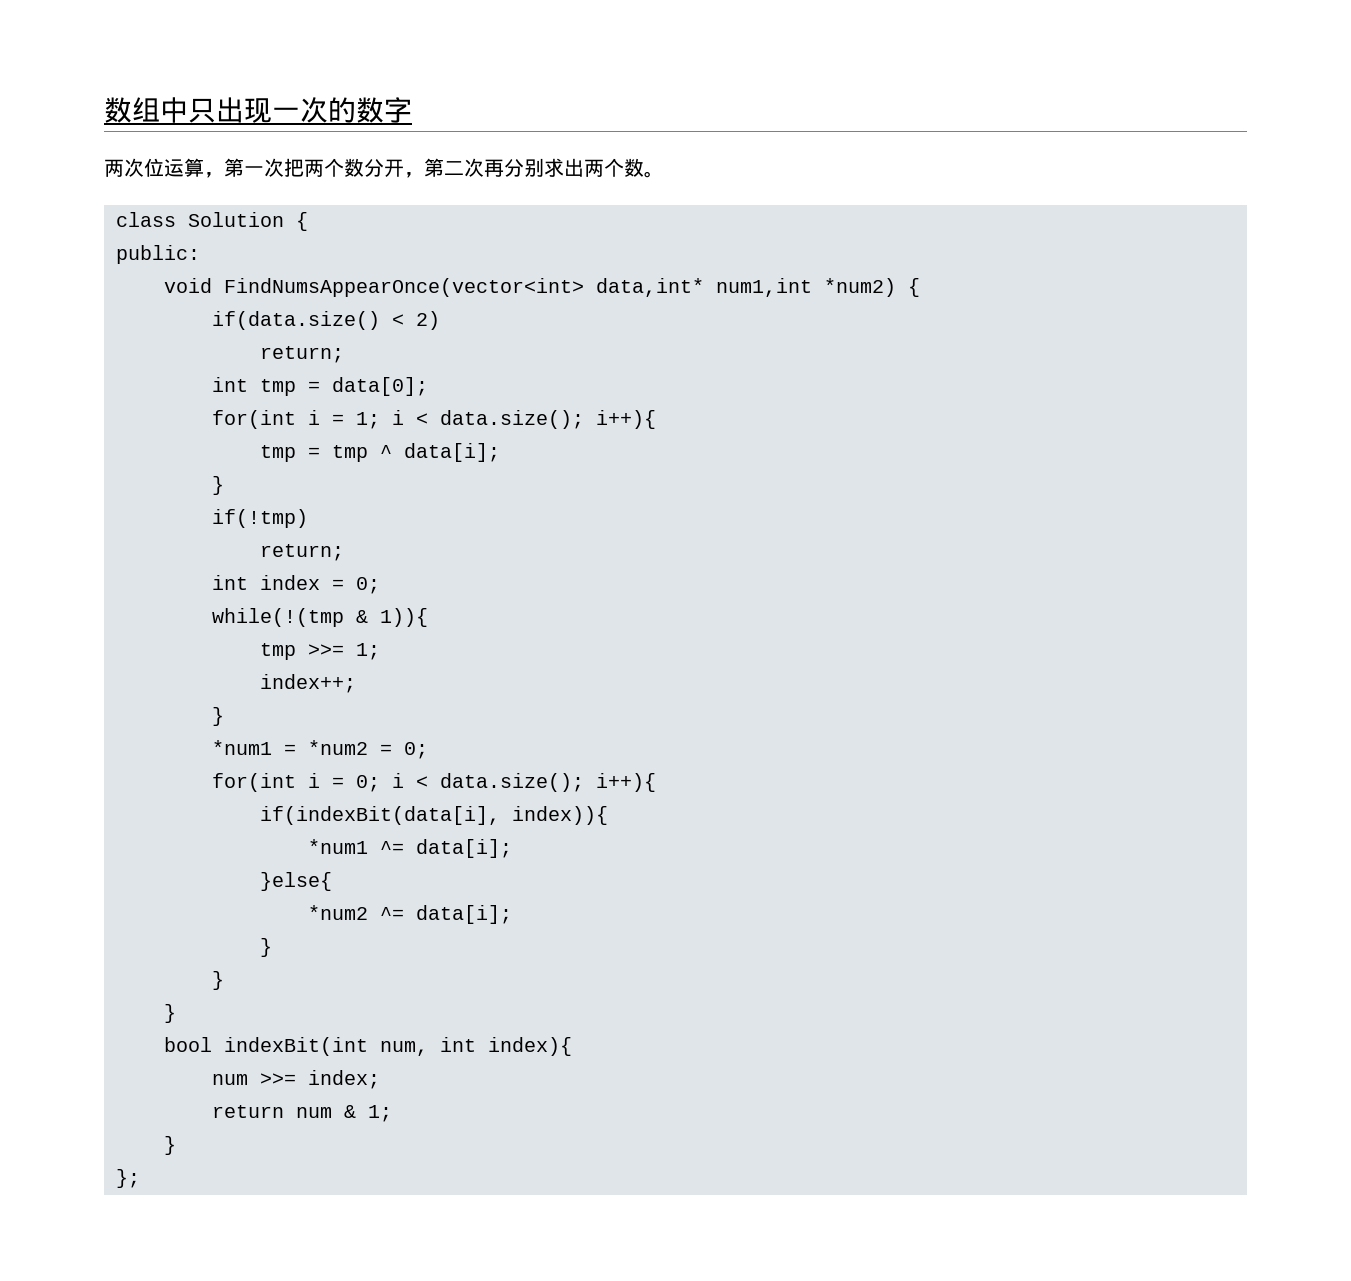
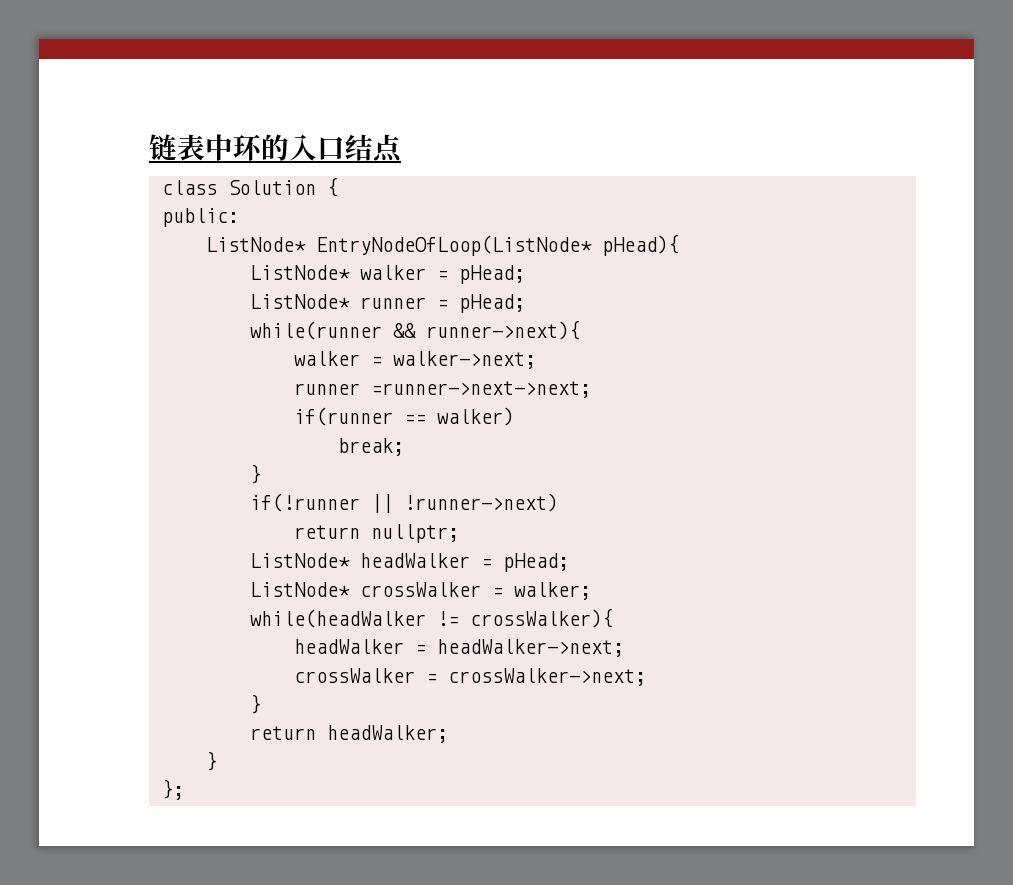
[104,97,412,123] [104,158,664,178] [116,212,308,231] [116,245,200,264] [164,278,920,297] [212,311,440,330] [260,346,344,363] [212,377,428,396] [212,410,656,429] [260,443,500,462] [212,476,224,495] [212,509,308,528] [260,544,344,561] [212,575,380,594] [212,608,428,627] [260,643,380,660] [260,674,356,693] [212,707,224,726] [212,740,428,759] [212,773,656,792] [260,806,608,825] [308,839,512,858] [260,872,332,891] [308,905,512,924] [260,938,272,957] [212,971,224,990] [164,1004,176,1023] [164,1037,572,1056] [212,1070,380,1089] [212,1105,392,1122] 数组中只出现一次的数字 // 两次位运算，第一次把两个数分开，第二次再分别求出两个数。 // class Solution { // public: // void FindNumsAppearOnce(vector<int> data,int* num1,int *num2) { // if(data.size() < 2) // return; // int tmp = data[0]; // for(int i = 1; i < data.size(); i++){ // tmp = tmp ^ data[i]; // } // if(!tmp) // return; // int index = 0; // while(!(tmp & 1)){ // tmp >>= 1; // index++; // } // *num1 = *num2 = 0; // for(int i = 0; i < data.size(); i++){ // if(indexBit(data[i], index)){ // *num1 ^= data[i]; // }else{ // *num2 ^= data[i]; // } // } // } // bool indexBit(int num, int index){ // num >>= index; // return num & 1; -> [149,134,403,163] [162,177,339,197] [162,208,240,227] [206,234,680,256] [250,265,526,284] [250,294,526,313] [250,320,581,340] [294,351,537,369] [294,381,592,398] [294,407,515,426] [338,438,405,456] [250,464,262,484] [250,493,559,513] [294,524,460,543] [250,553,570,572] [250,582,592,600] [250,608,614,628] [294,639,625,657] [294,668,647,686] [250,694,262,714] [250,725,449,743] 链表中环的入口结点 // class Solution { // public: // ListNode* EntryNodeOfLoop(ListNode* pHead){ // ListNode* walker = pHead; // ListNode* runner = pHead; // while(runner && runner->next){ // walker = walker->next; // runner =runner->next->next; // if(runner == walker) // break; // } // if(!runner || !runner->next) // return nullptr; // ListNode* headWalker = pHead; // ListNode* crossWalker = walker; // while(headWalker != crossWalker){ // headWalker = headWalker->next; // crossWalker = crossWalker->next; // } // return headWalker;

